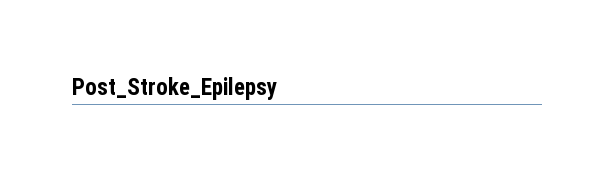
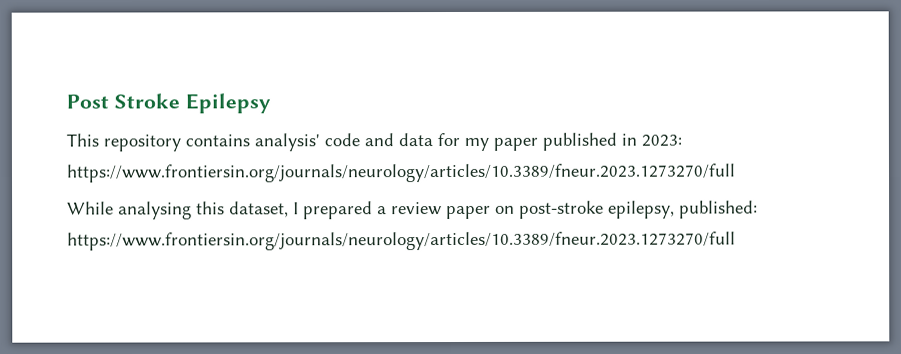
[72,77,277,100] Post_Stroke_Epilepsy -> [66,93,271,114] [66,132,682,152] [66,163,736,183] [67,200,758,220] [67,231,736,251] Post Stroke Epilepsy // This repository contains analysis' code and data for my paper published in 2023: // https://www.frontiersin.org/journals/neurology/articles/10.3389/fneur.2023.1273270/full // While analysing this dataset, I prepared a review paper on post-stroke epilepsy, published: // https://www.frontiersin.org/journals/neurology/articles/10.3389/fneur.2023.1273270/full

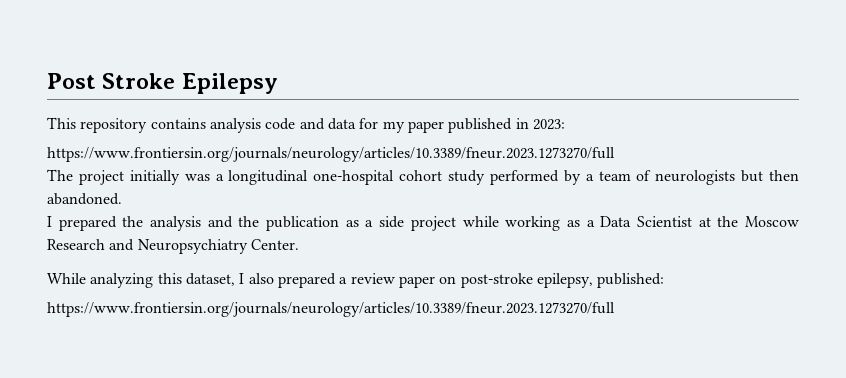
[254,133,320,152] analysis' -> [209,118,261,133] analysis
(736, 173) none -> [47,169,799,185] [47,193,122,205] [47,216,800,231] [47,239,299,254] // The project initially was a longitudinal one-hospital cohort study performed by a team of neurologists but then abandoned. // I prepared the analysis and the publication as a side project while working as a Data Scientist at the Moscow Research and Neuropsychiatry Center.
[118,201,192,220] analysing -> [90,273,154,288] analyzing
(299, 208) none -> [248,273,274,284] also

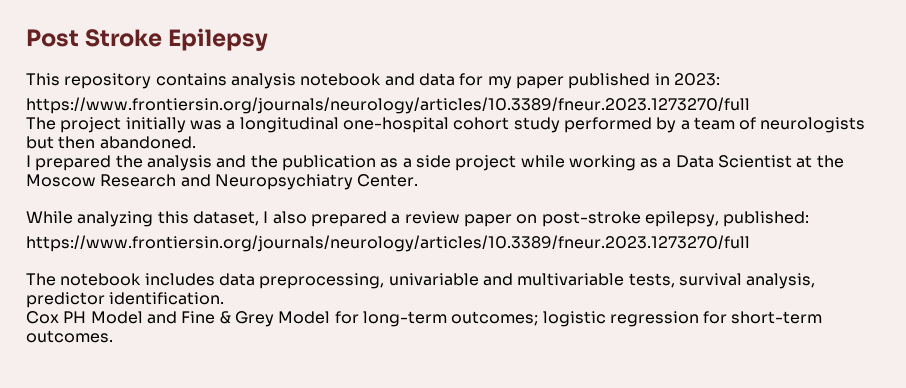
[265,118,296,130] code -> [300,73,382,86] notebook
(615, 309) none -> [26,273,816,289] [26,292,225,308] [26,311,823,327] [26,330,113,343] // The notebook includes data preprocessing, univariable and multivariable tests, survival analysis, predictor identification. // Cox PH Model and Fine & Grey Model for long-term outcomes; logistic regression for short-term outcomes.

